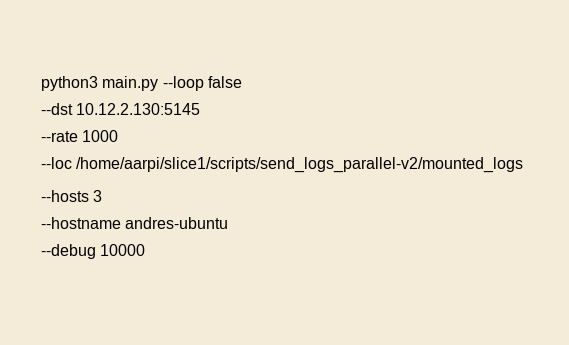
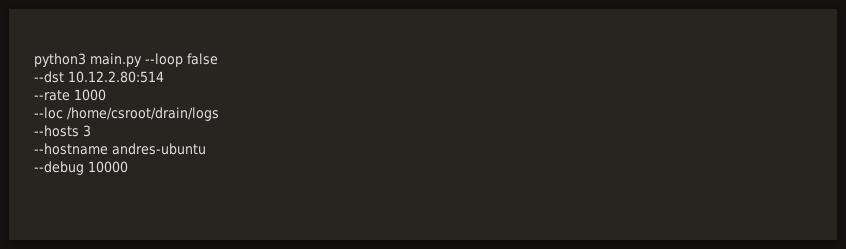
[76,103,201,115] 10.12.2.130:5145 -> [68,71,164,83] 10.12.2.80:514
[76,157,524,173] /home/aarpi/slice1/scripts/send_logs_parallel-v2/mounted_logs -> [67,107,219,121] /home/csroot/drain/logs

